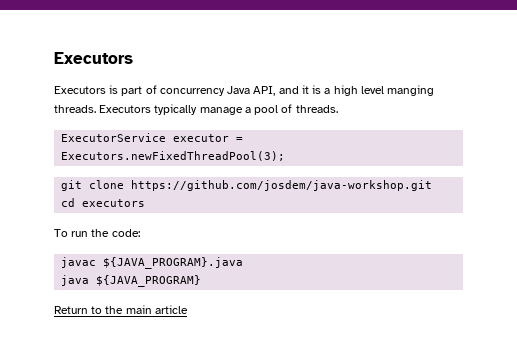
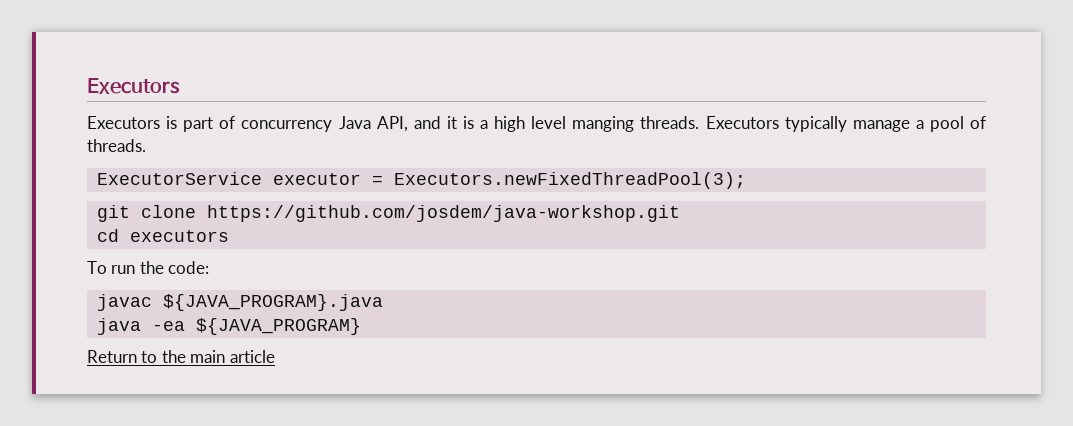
(90, 280) none -> [151,321,185,331] -ea

